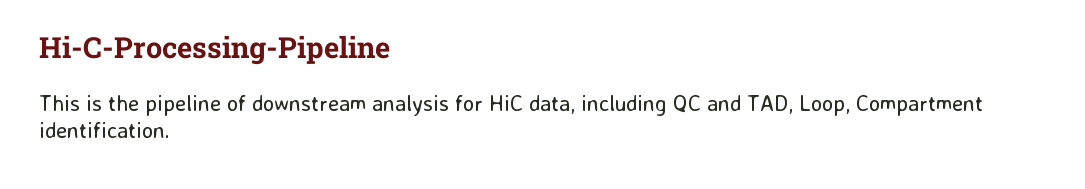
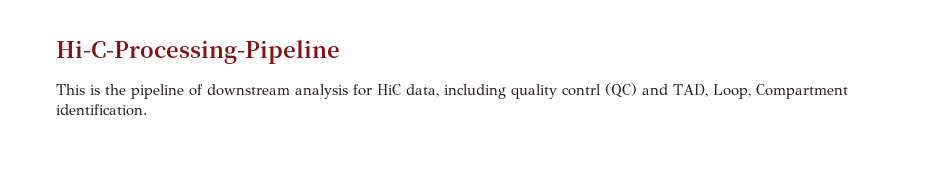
[673,95,701,113] QC -> [511,83,637,99] quality contrl (QC)

